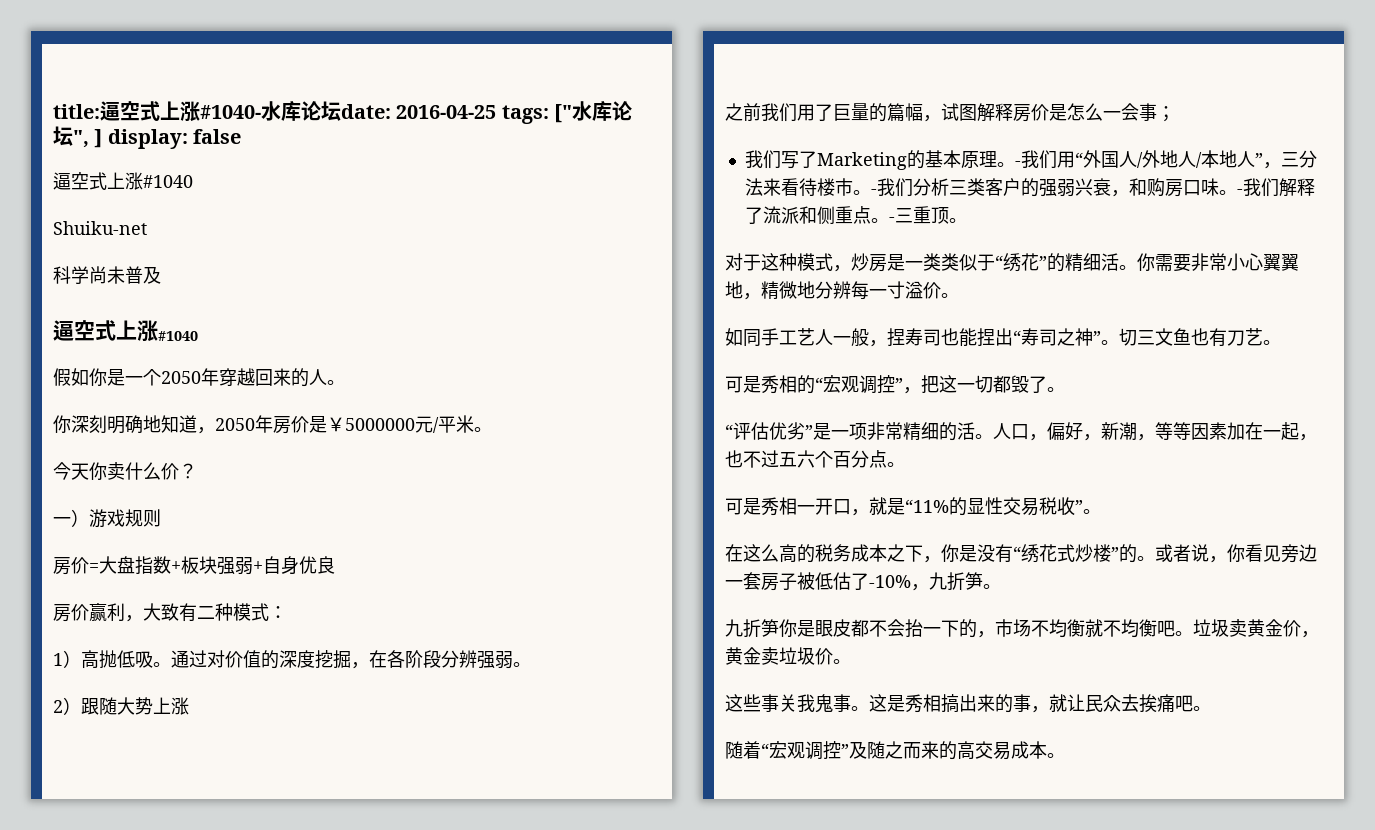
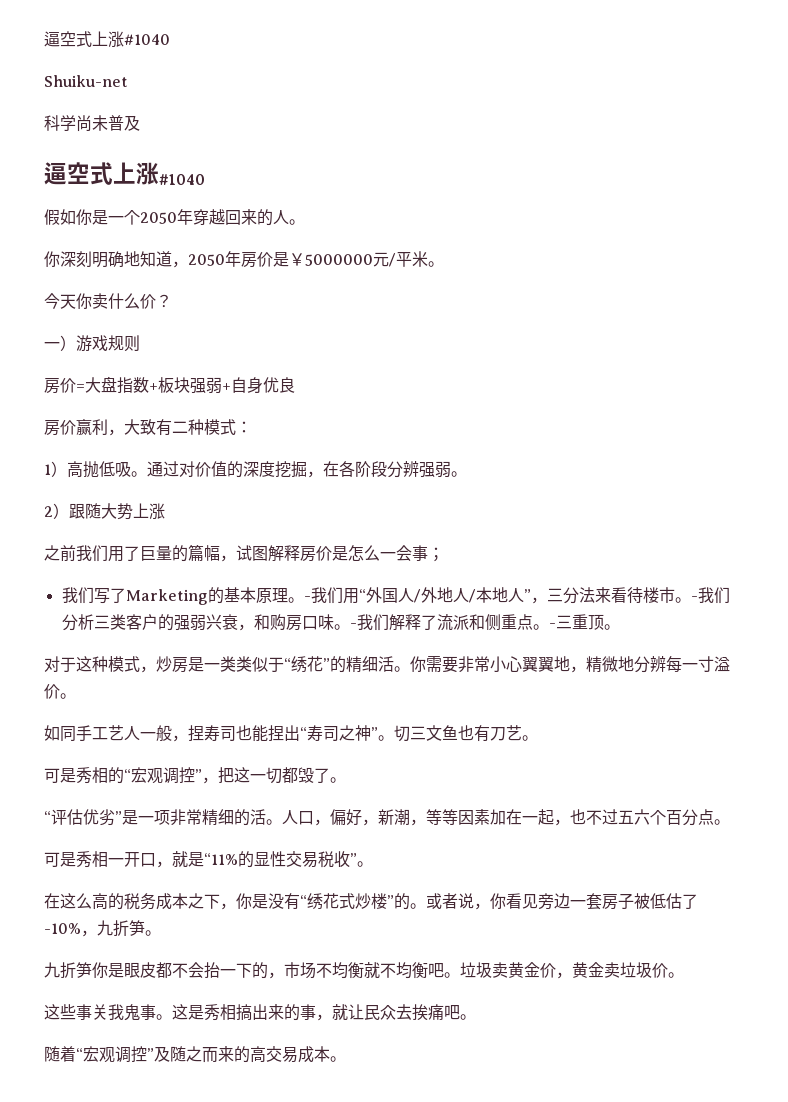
[53,101,633,124] [53,126,242,149] title:逼空式上涨#1040-水库论坛date: 2016-04-25 tags: ["水库论坛", ] display: false // -> (44, 39) none

